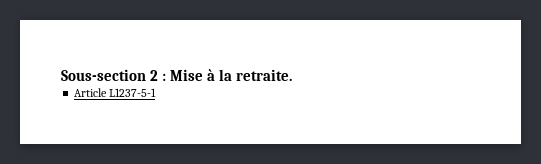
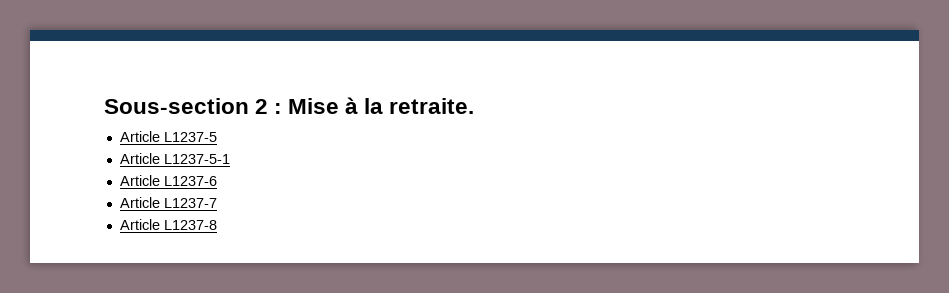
(293, 75) none -> [119,131,217,142] // Article L1237-5
(157, 92) none -> [119,175,217,186] [119,197,217,208] [119,219,217,230] // Article L1237-6 // Article L1237-7 // Article L1237-8

